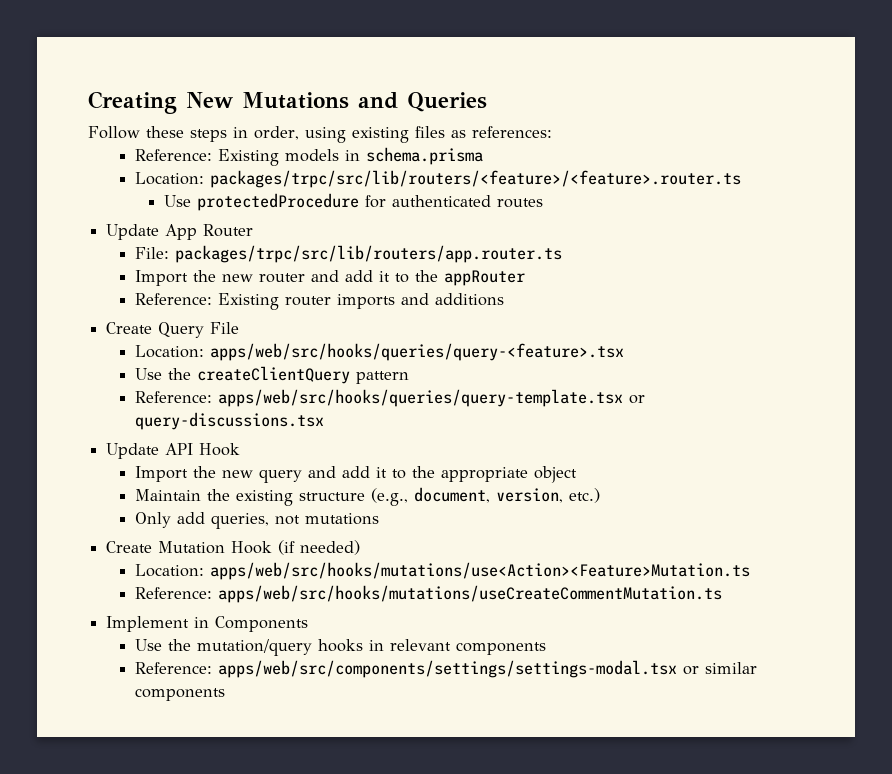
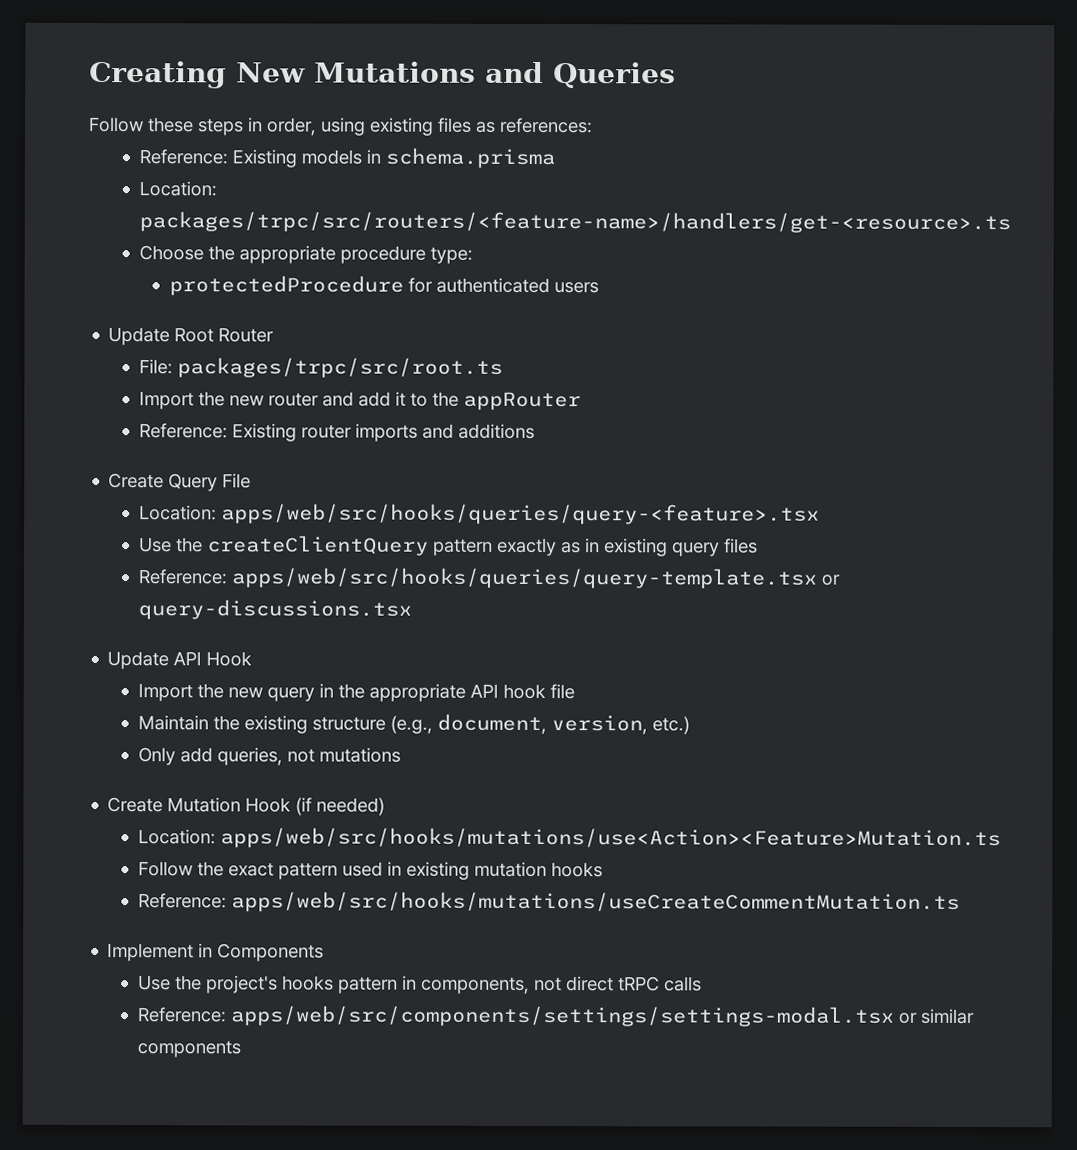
[209,170,741,188] [163,195,191,207] packages/trpc/src/lib/routers/<feature>/<feature>.router.ts // Use -> [138,211,1011,234] [138,245,473,264] packages/trpc/src/routers/<feature-name>/handlers/get-<resource>.ts // Choose the appropriate procedure type: //
[496,198,543,208] [106,224,198,240] routes // Update App -> [553,282,599,294] [108,327,215,346] users // Update Root
[174,245,562,263] packages/trpc/src/lib/routers/app.router.ts -> [176,357,503,378] packages/trpc/src/root.ts
(409, 377) none -> [496,537,758,557] exactly as in existing query files
[307,466,577,483] and add it to the appropriate object -> [318,683,575,702] in the appropriate API hook file
(750, 571) none -> [137,861,603,880] // Follow the exact pattern used in existing mutation hooks
[196,639,546,656] mutation/query hooks in relevant components -> [205,975,702,994] project's hooks pattern in components, not direct tRPC calls

